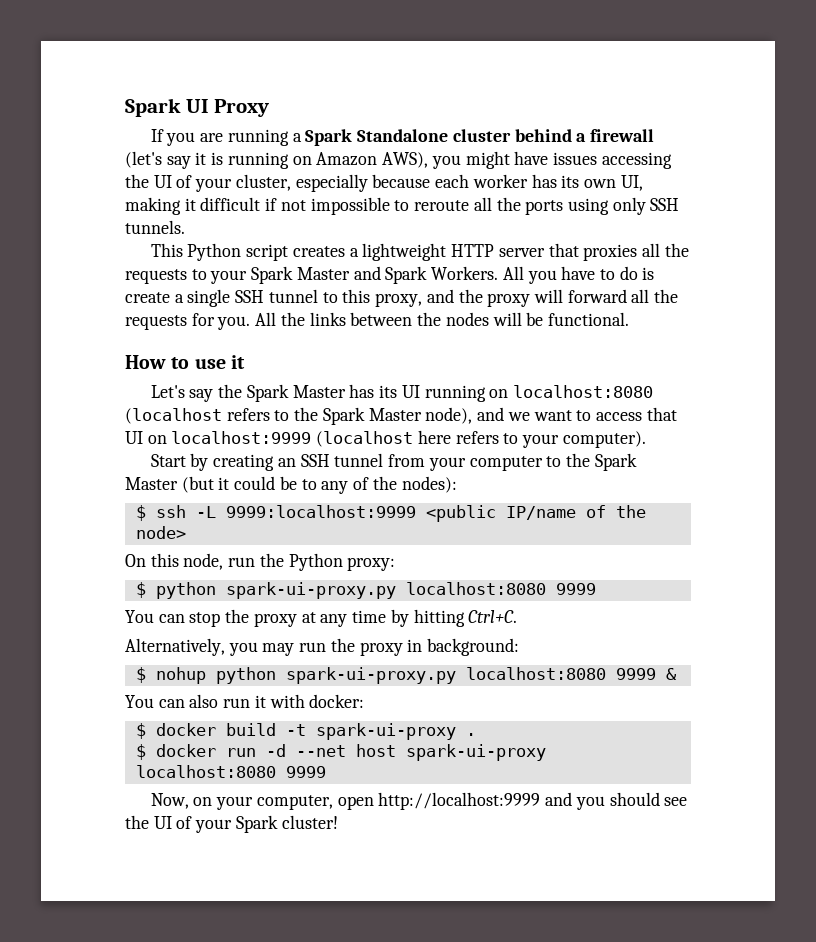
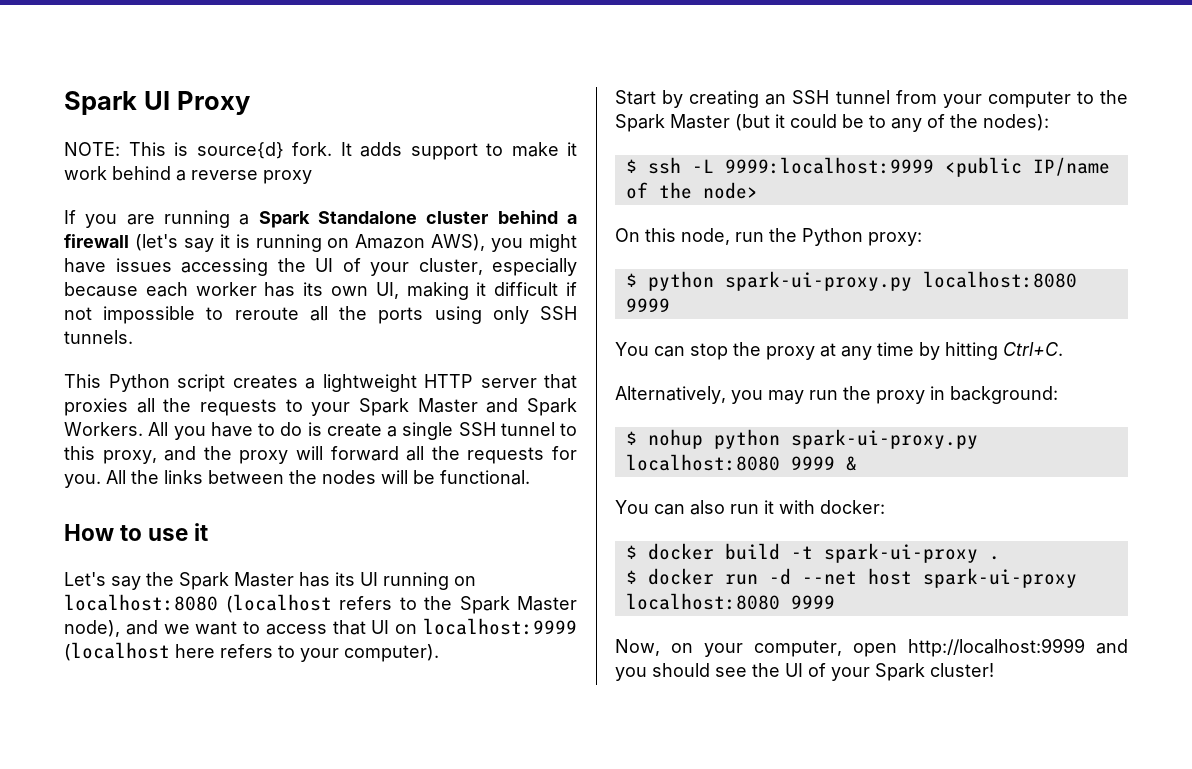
(270, 108) none -> [64,142,577,160] [64,166,312,184] // NOTE: This is source{d} fork. It adds support to make it work behind a reverse proxy

